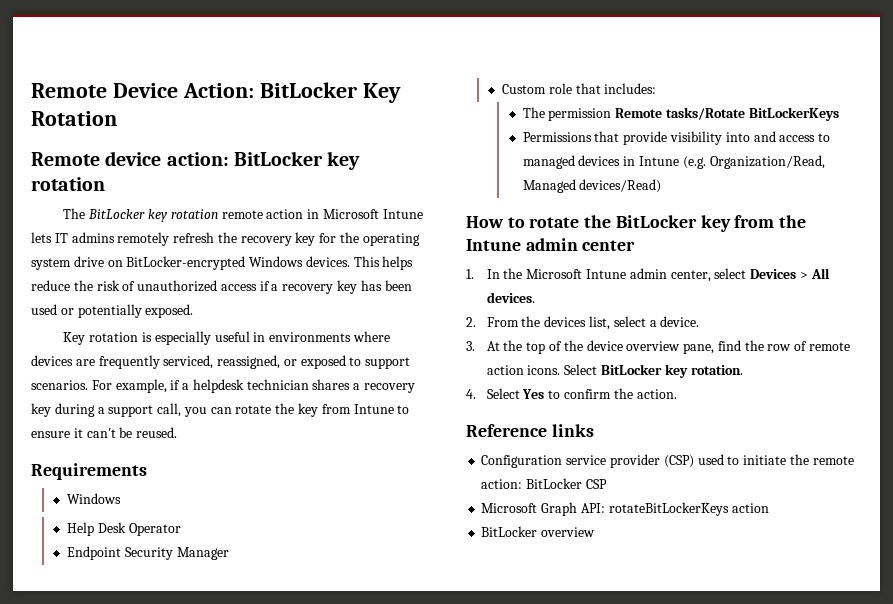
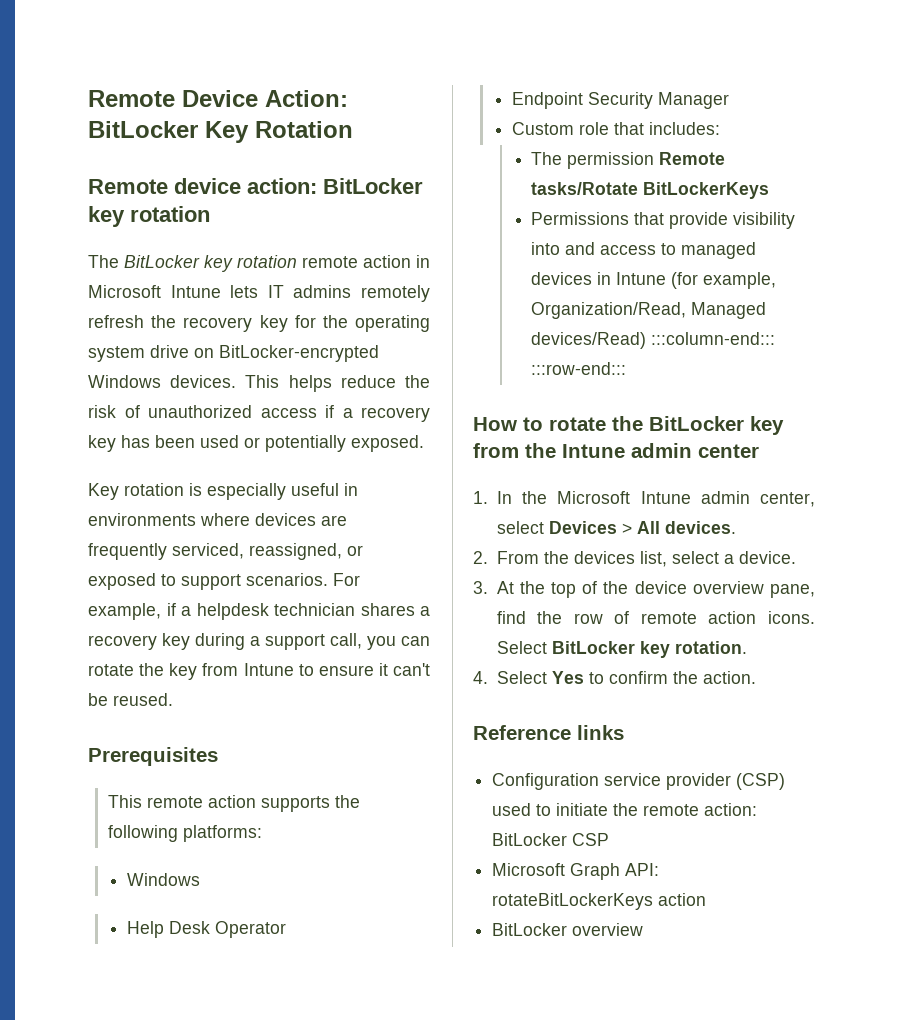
[31,463,147,480] Requirements -> [88,747,218,766] [107,795,360,812] [107,825,262,842] Prerequisites // This remote action supports the following platforms:
[682,156,706,169] (e.g. -> [671,272,777,289] (for example,
(662, 186) none -> [651,332,776,345] [531,362,627,375] :::column-end::: :::row-end:::

